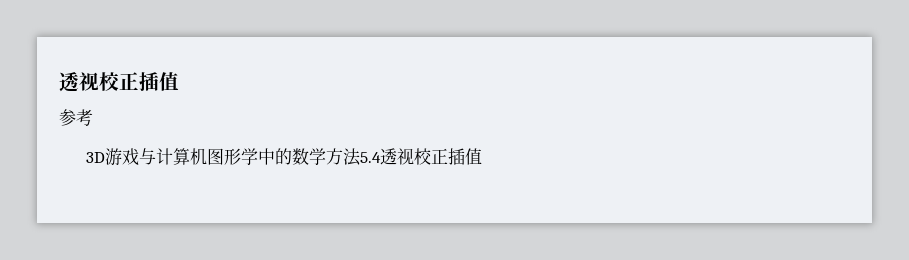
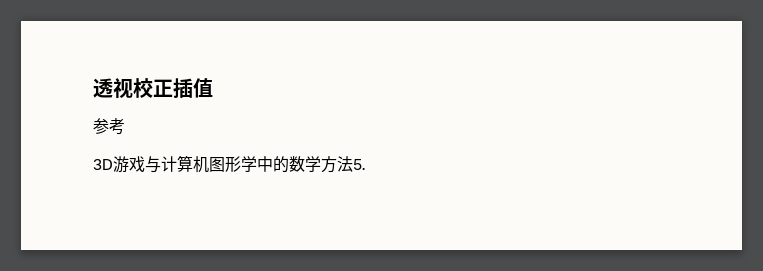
[360,148,483,165] 5.4透视校正插值 -> [353,159,365,170] 5.

